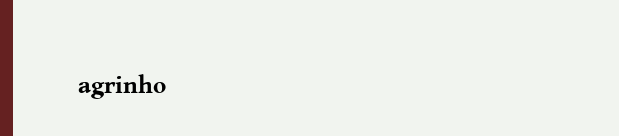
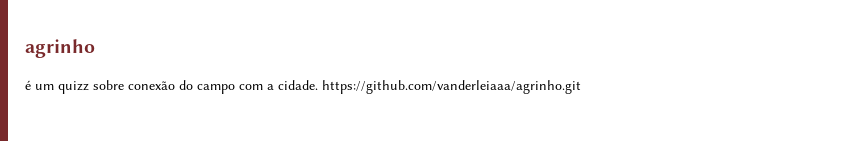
(166, 86) none -> [25,80,581,94] // é um quizz sobre conexão do campo com a cidade. https://github.com/vanderleiaaa/agrinho.git

